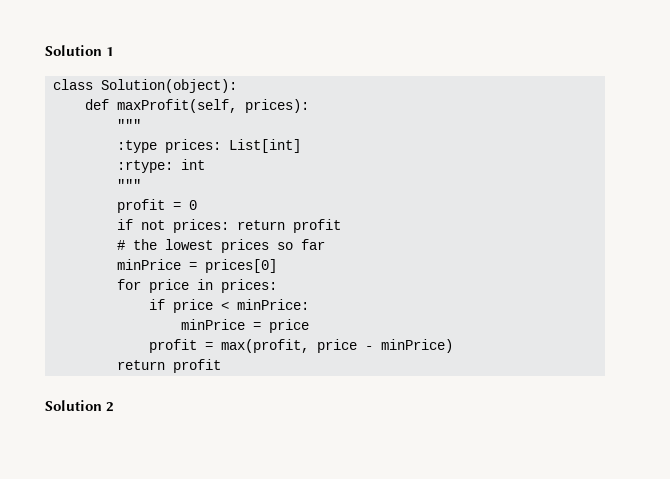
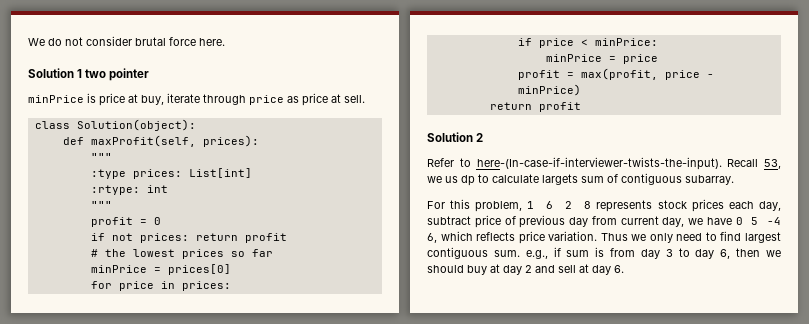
[45,45,115,56] Solution 1 -> [28,36,225,46] [28,68,150,81] [28,93,365,106] We do not consider brutal force here. // Solution 1 two pointer // minPrice is price at buy, iterate through price as price at sell.
(115, 407) none -> [427,157,781,170] [427,173,734,186] [427,199,781,212] [427,215,781,228] [427,231,781,244] [427,247,781,259] [427,264,624,275] // Refer to here-(In-case-if-interviewer-twists-the-input). Recall 53, we us dp to calculate largets sum of contiguous subarray. // For this problem, 1 6 2 8 represents stock prices each day, subtract price of previous day from current day, we have 0 5 -4 6, which reflects price variation. Thus we only need to find largest contiguous sum. e.g., if sum is from day 3 to day 6, then we should buy at day 2 and sell at day 6.

